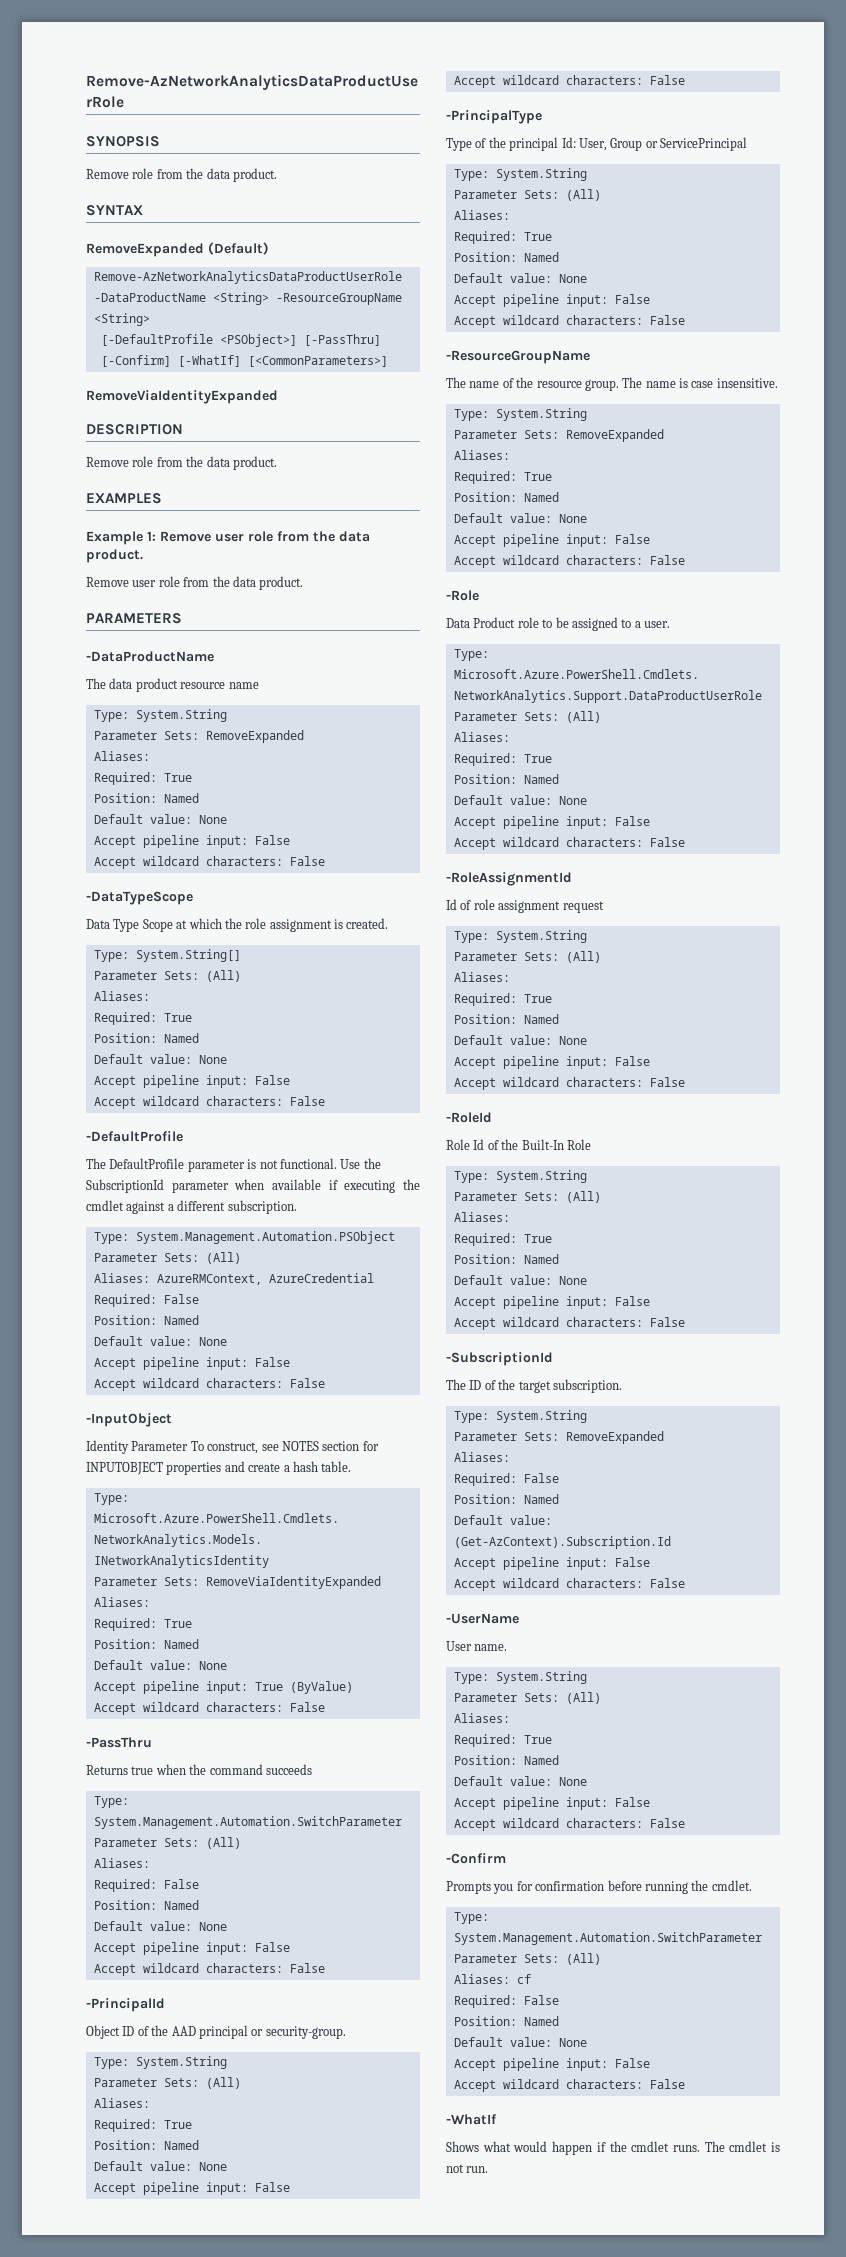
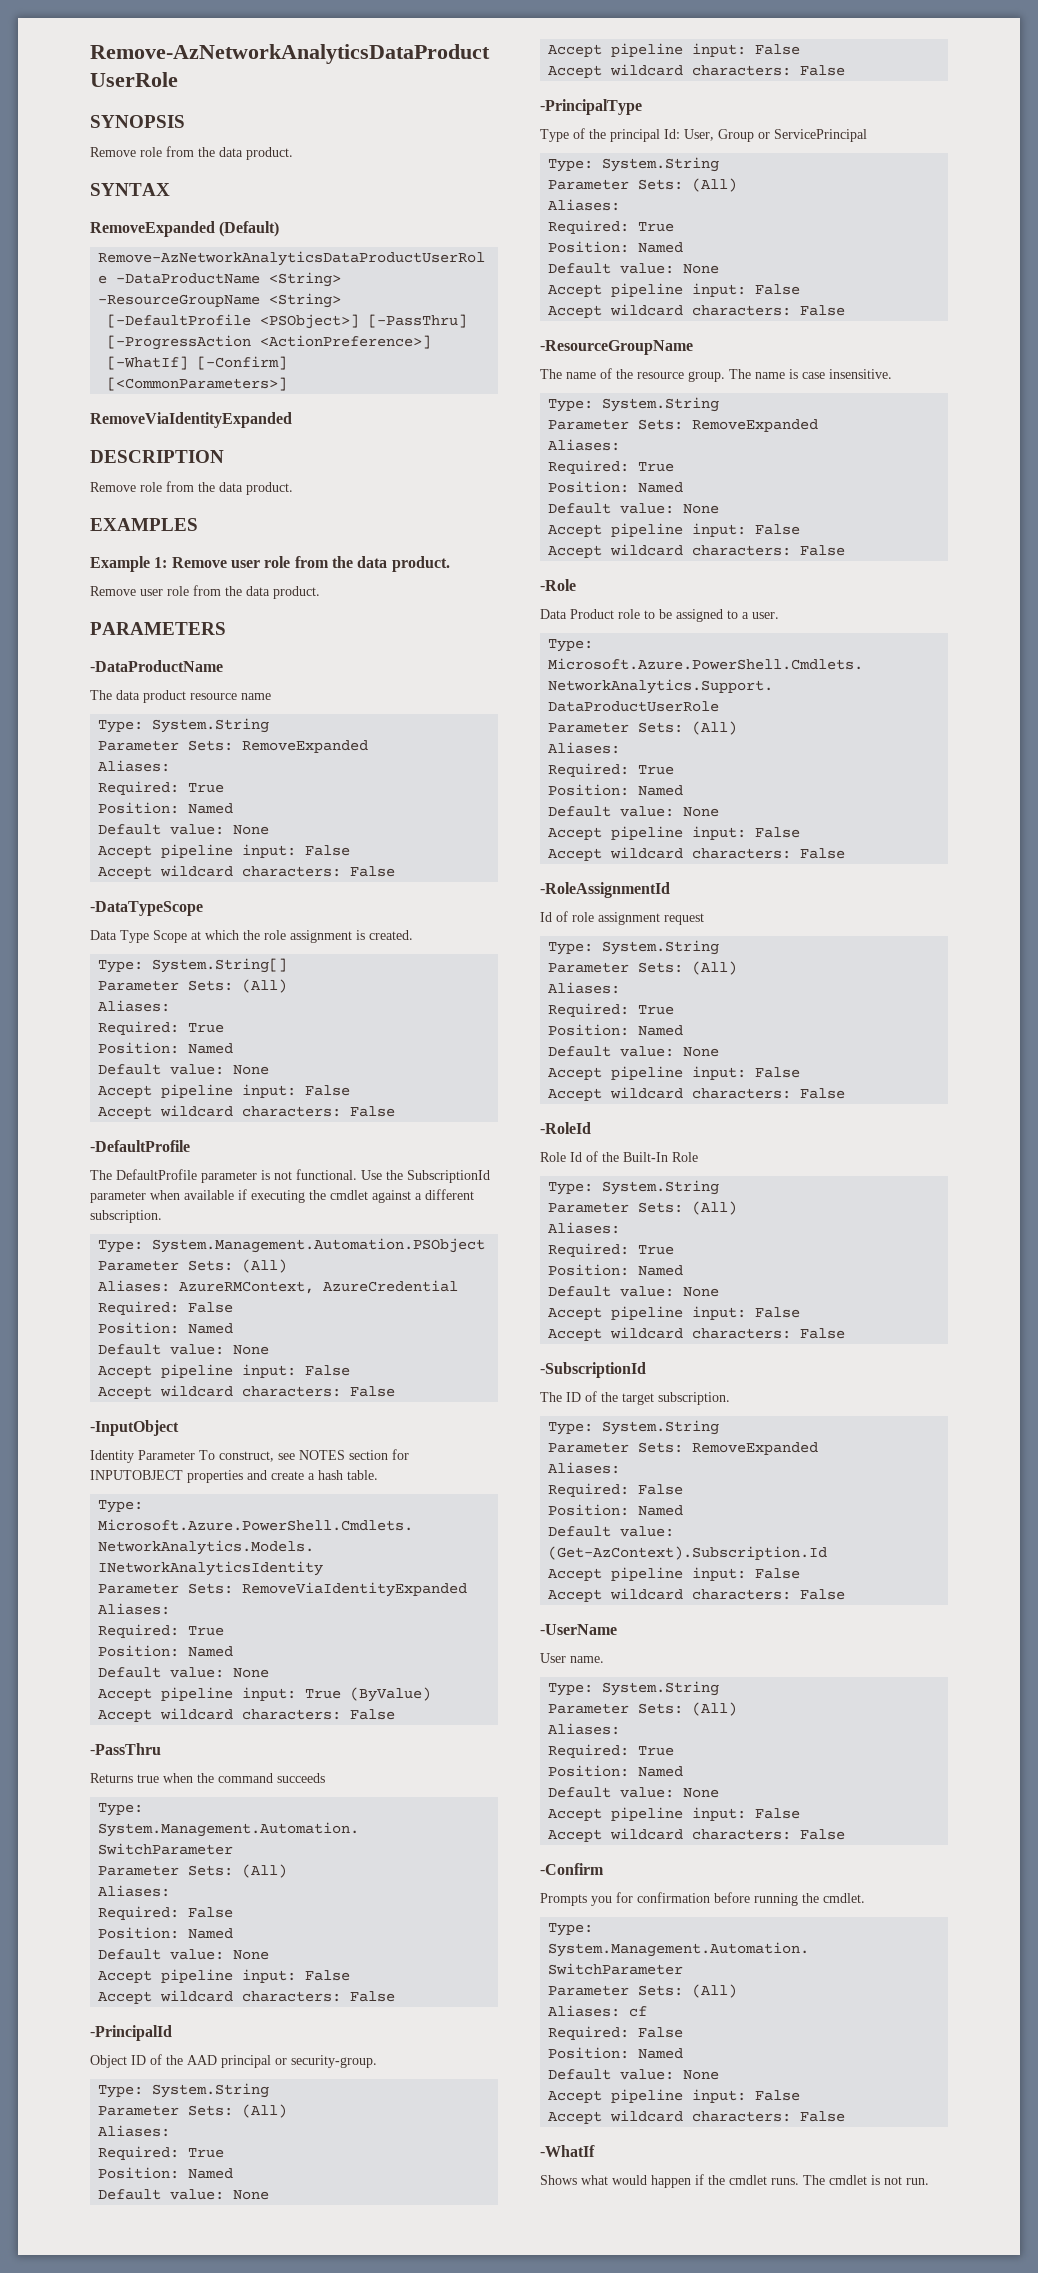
(381, 340) none -> [107,335,432,350] [107,356,189,370] [-ProgressAction <ActionPreference>] [-WhatIf]
[177,355,241,367] [-WhatIf] -> (288, 363) //

